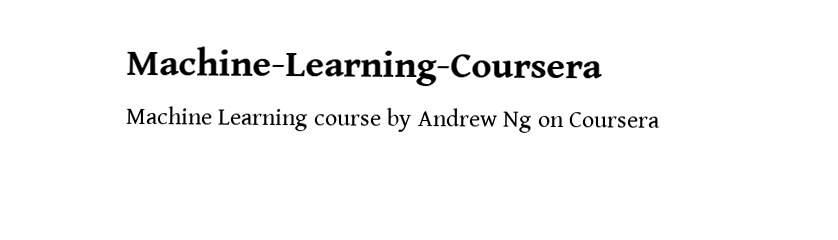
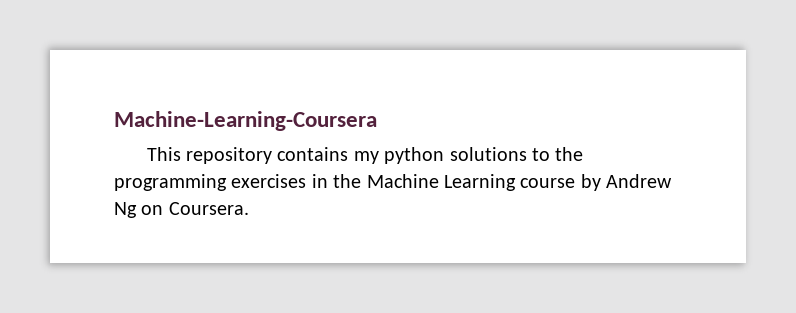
(603, 66) none -> [146,147,584,164] [114,174,362,191] This repository contains my python solutions to the programming exercises in the
[568,112,662,128] Coursera -> [168,202,249,215] Coursera.

